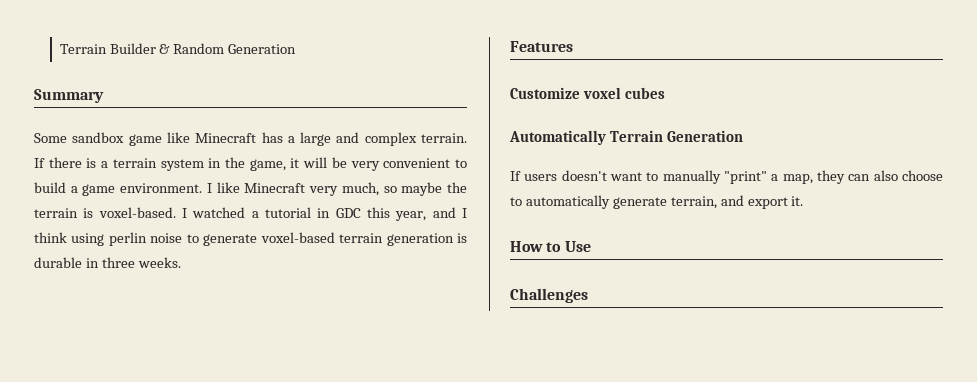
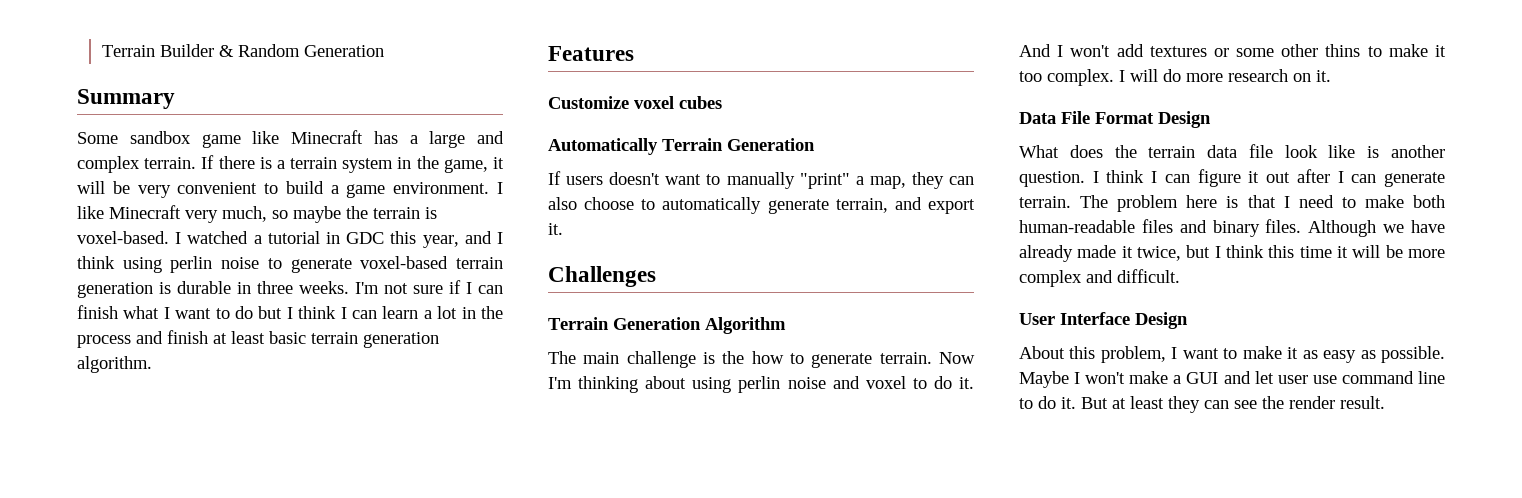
(181, 262) none -> [355,280,503,294] [77,305,503,319] [77,330,439,348] [77,356,152,373] I'm not sure if I can finish what I want to do but I think I can learn a lot in the process and finish at least basic terrain generation algorithm.
[510,241,591,252] [510,288,588,303] How to Use // Challenges -> [548,266,656,287] [548,317,786,334] [548,351,975,368] [548,376,975,393] [1019,44,1446,57] [1019,69,1331,86] [1019,111,1211,128] [1019,144,1445,158] [1019,169,1445,187] [1019,195,1445,212] [1019,219,1445,237] [1019,245,1445,262] [1019,269,1180,287] [1019,312,1188,329] [1019,346,1445,363] [1019,371,1445,388] [1019,396,1385,413] Challenges // Terrain Generation Algorithm // The main challenge is the how to generate terrain. Now I'm thinking about using perlin noise and voxel to do it. And I won't add textures or some other thins to make it too complex. I will do more research on it. // Data File Format Design // What does the terrain data file look like is another question. I think I can figure it out after I can generate terrain. The problem here is that I need to make both human-readable files and binary files. Although we have already made it twice, but I think this time it will be more complex and difficult. // User Interface Design // About this problem, I want to make it as easy as possible. Maybe I won't make a GUI and let user use command line to do it. But at least they can see the render result.

